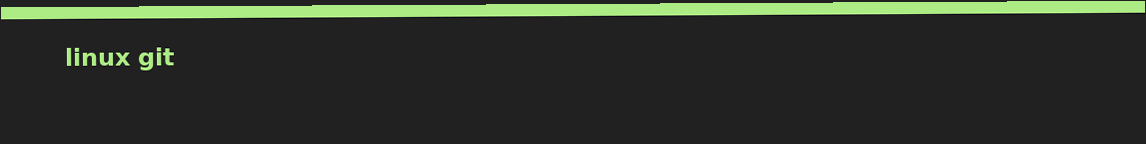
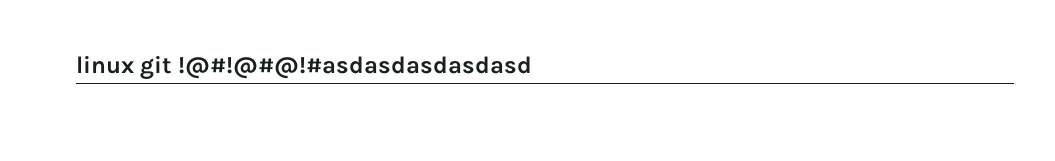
(174, 59) none -> [177,56,532,79] !@#!@#@!#asdasdasdasdasd

